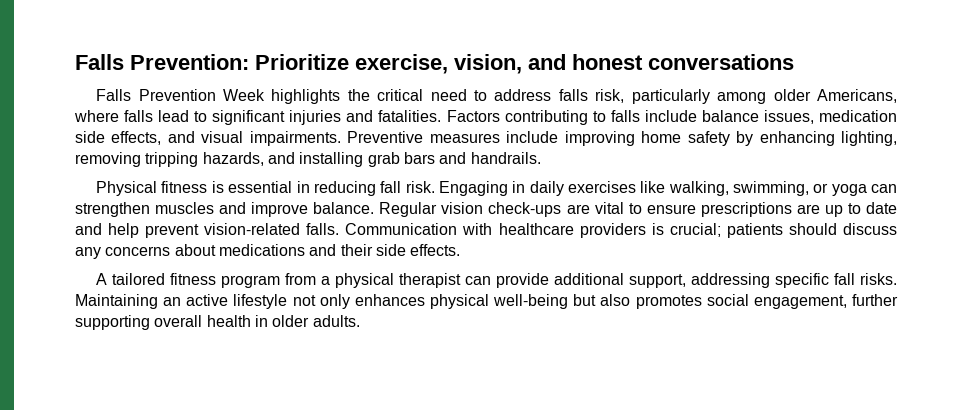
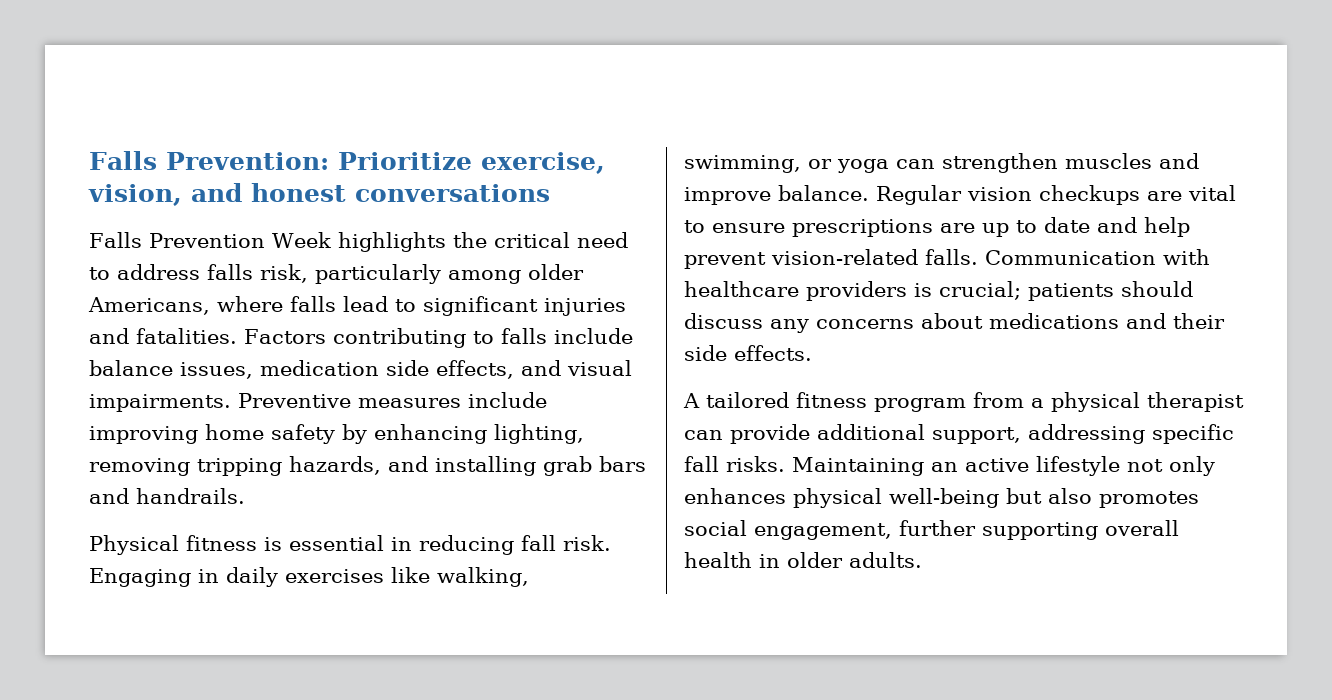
[488,202,562,217] check-ups -> [1039,185,1140,205] checkups

